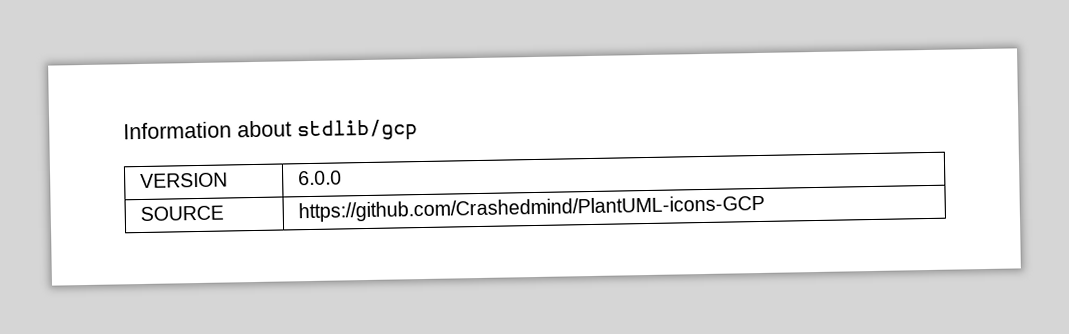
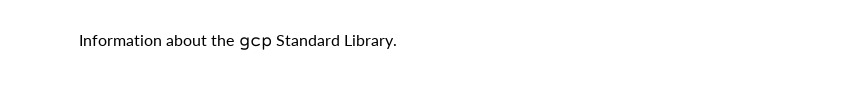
[297,119,418,142] [139,172,228,189] [297,170,342,186] [139,205,224,222] [297,194,765,223] stdlib/gcp // VERSION | 6.0.0 // SOURCE | https://github.com/Crashedmind/PlantUML-icons-GCP -> [211,35,397,50] the gcp Standard Library.

